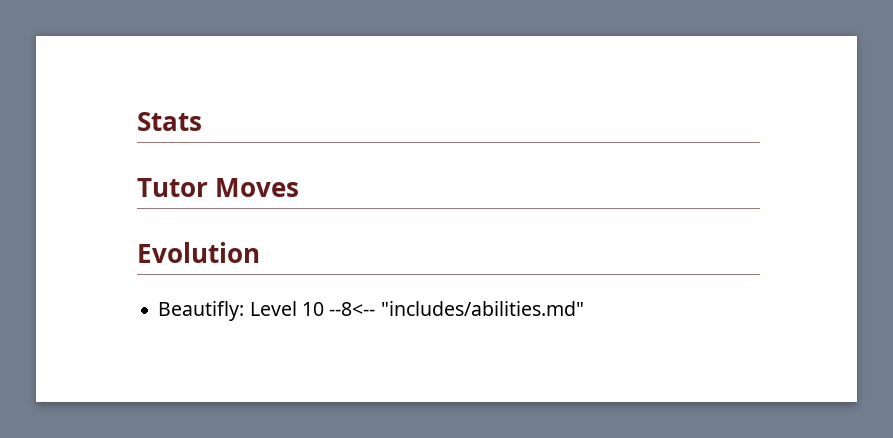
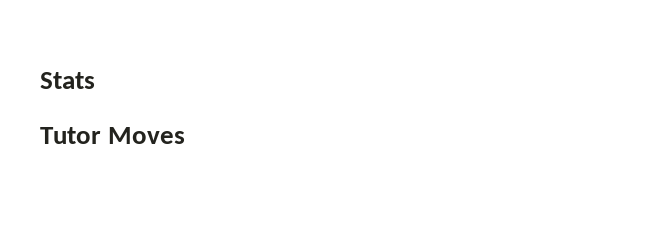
[137,242,260,263] [158,301,584,321] // Evolution // Beautifly: Level 10 --8<-- "includes/abilities.md" -> (186, 135) none

